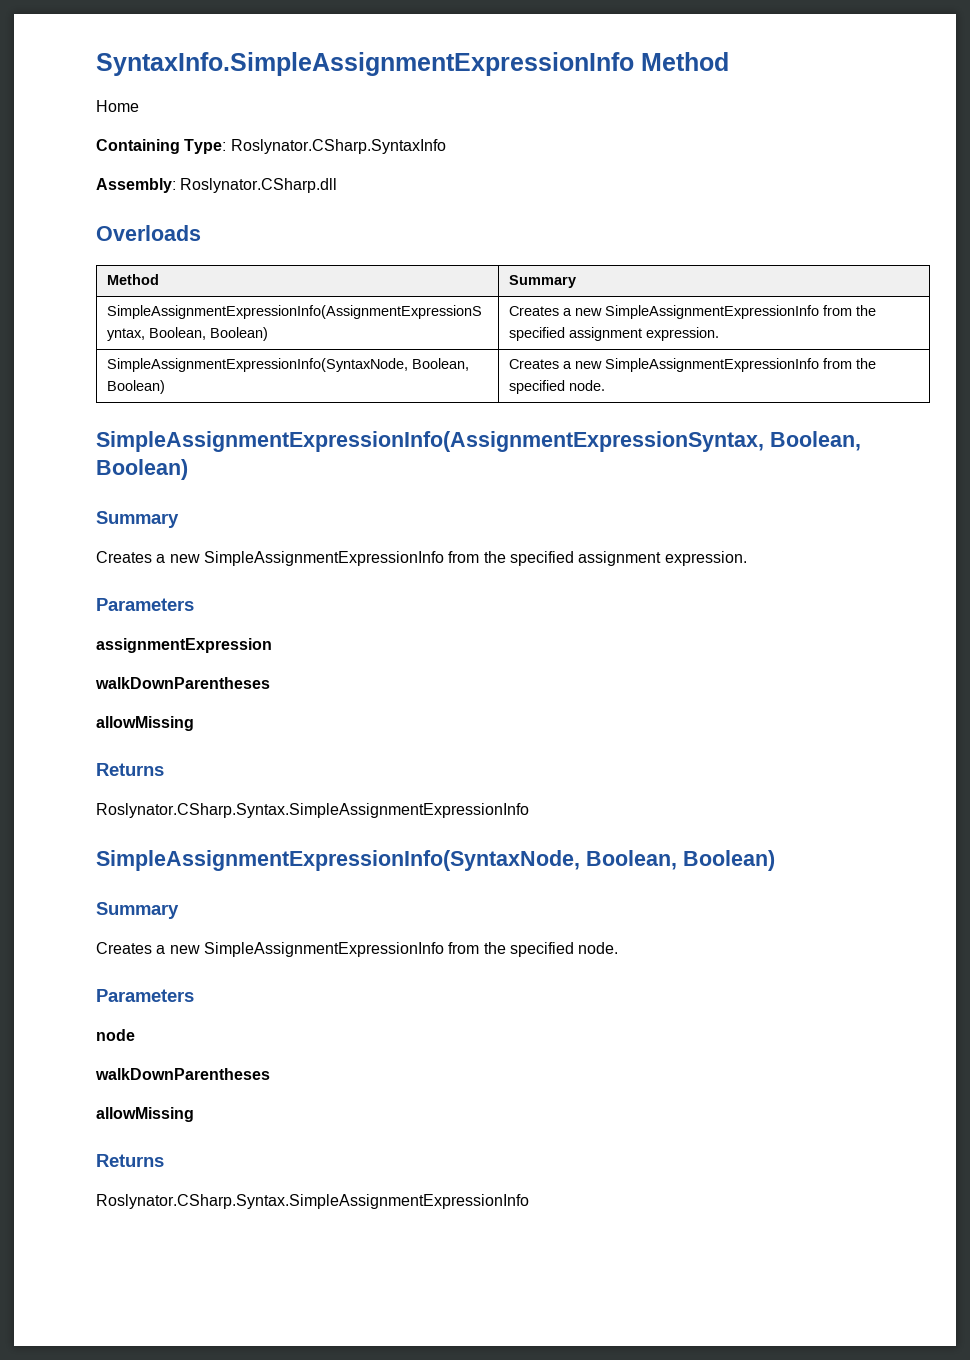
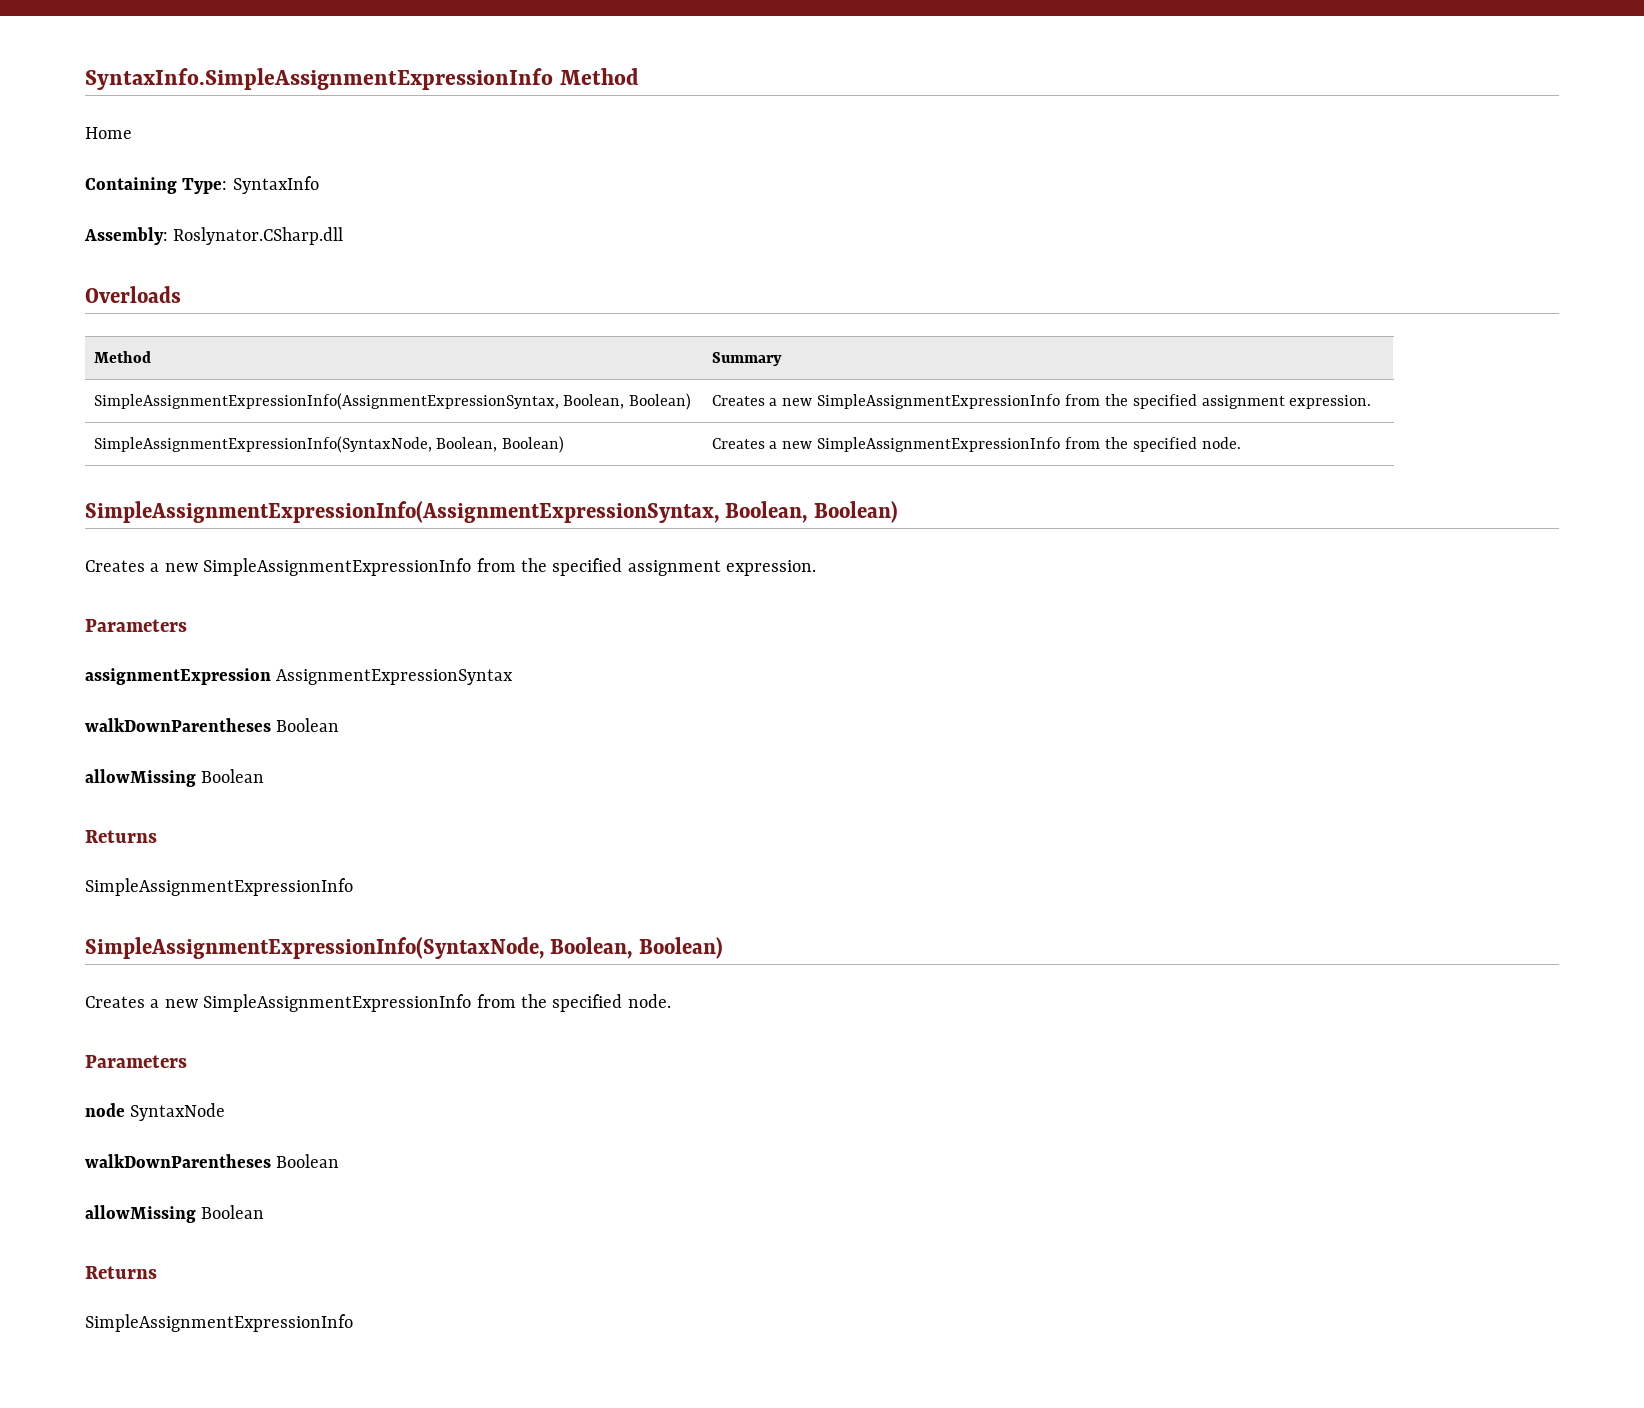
[230,139,446,154] Roslynator.CSharp.SyntaxInfo -> [232,176,319,194] SyntaxInfo
[96,511,179,528] // Summary -> (898, 512) none
[95,677,270,689] [96,716,194,731] [96,763,164,776] [96,803,529,818] [96,850,775,871] [96,902,179,919] // walkDownParentheses // allowMissing // Returns // Roslynator.CSharp.Syntax.SimpleAssignmentExpressionInfo // SimpleAssignmentExpressionInfo(SyntaxNode, Boolean, Boolean) // Summary -> [276,669,514,685] [85,718,340,732] [85,769,265,787] [85,830,157,843] [85,878,353,896] [85,937,723,959] AssignmentExpressionSyntax // walkDownParentheses Boolean // allowMissing Boolean // Returns // SimpleAssignmentExpressionInfo // SimpleAssignmentExpressionInfo(SyntaxNode, Boolean, Boolean)
[95,1068,270,1080] [96,1107,194,1122] [96,1154,164,1167] [96,1194,529,1209] // walkDownParentheses // allowMissing // Returns // Roslynator.CSharp.Syntax.SimpleAssignmentExpressionInfo -> [130,1103,226,1121] [85,1154,340,1168] [85,1205,265,1223] [85,1266,157,1279] [85,1314,353,1332] SyntaxNode // walkDownParentheses Boolean // allowMissing Boolean // Returns // SimpleAssignmentExpressionInfo

